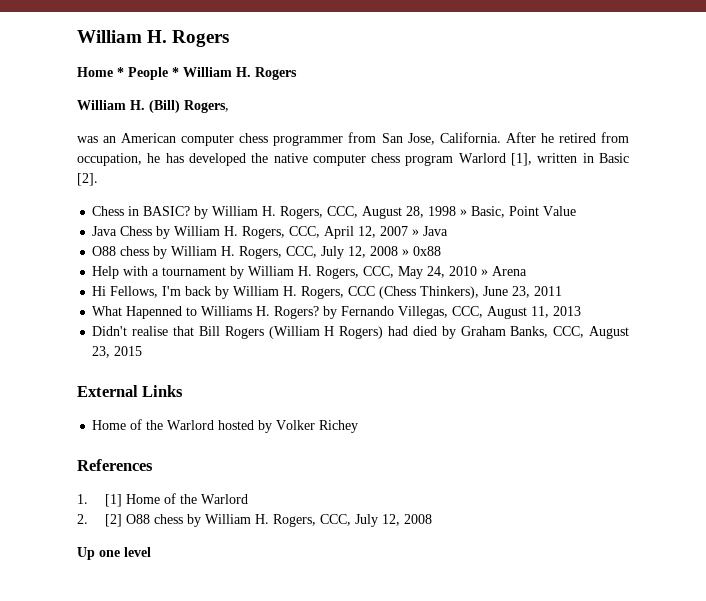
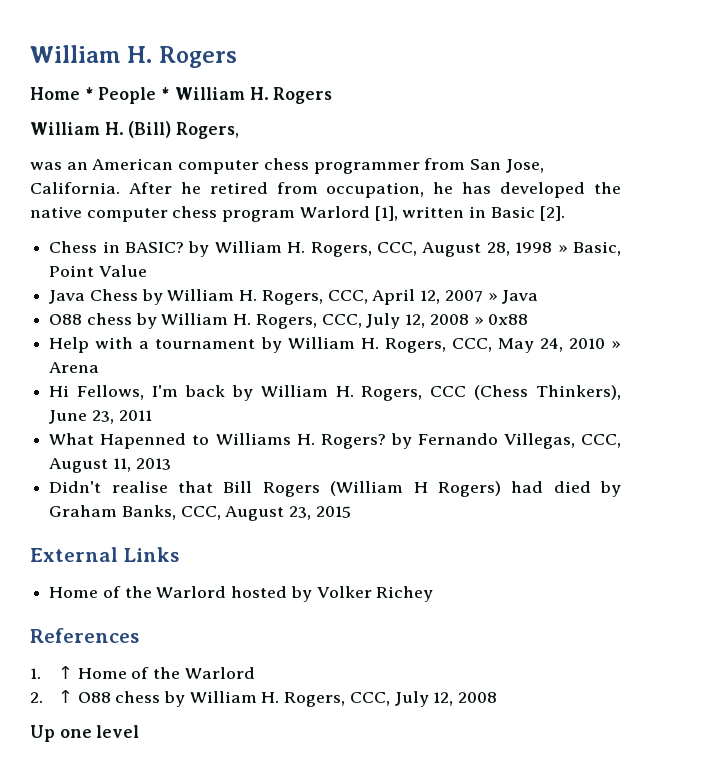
[104,494,122,507] [1] -> [57,666,73,679] ↑
[104,514,122,527] [2] -> [57,690,73,703] ↑

